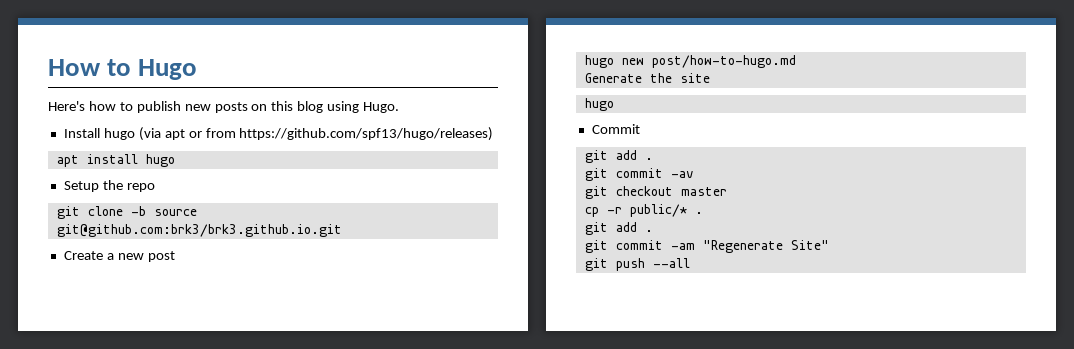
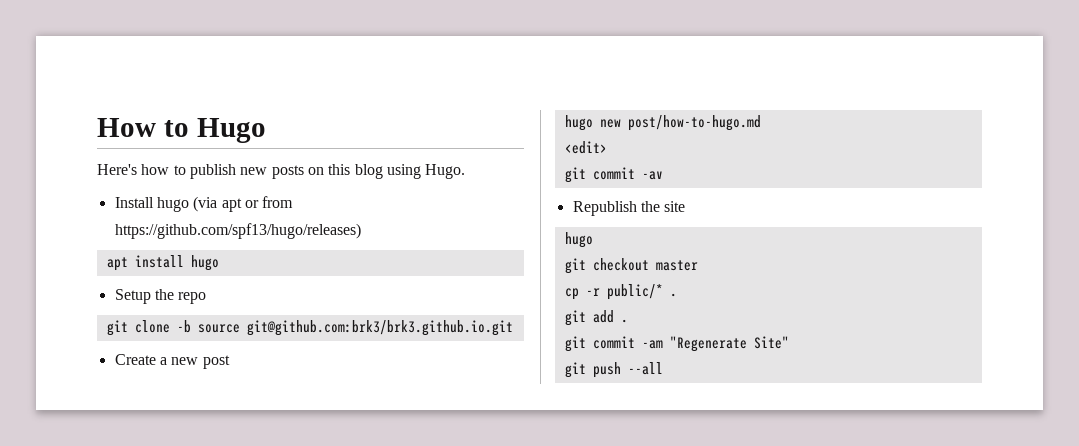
[584,73,710,83] [584,98,614,111] [591,124,640,134] [584,150,653,163] [584,168,694,181] Generate the site // hugo // Commit // git add . // git commit -av -> [564,141,607,154] [564,167,663,183] [572,201,686,216] [564,232,593,248] <edit> // git commit -av // Republish the site // hugo

